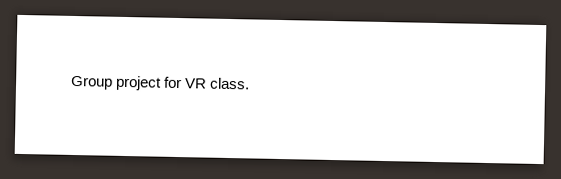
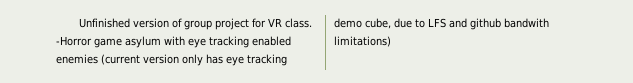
[70,75,251,91] Group project for VR class. -> [78,18,312,30] [56,36,291,48] [56,54,287,66] [334,18,549,30] [334,36,391,47] Unfinished version of group project for VR class. -Horror game asylum with eye tracking enabled enemies (current version only has eye tracking demo cube, due to LFS and github bandwith limitations)

